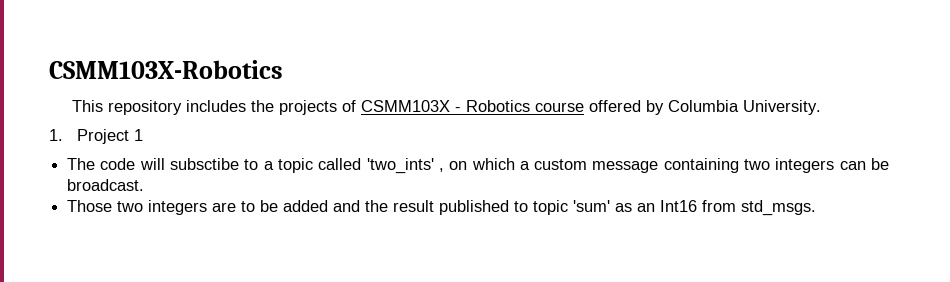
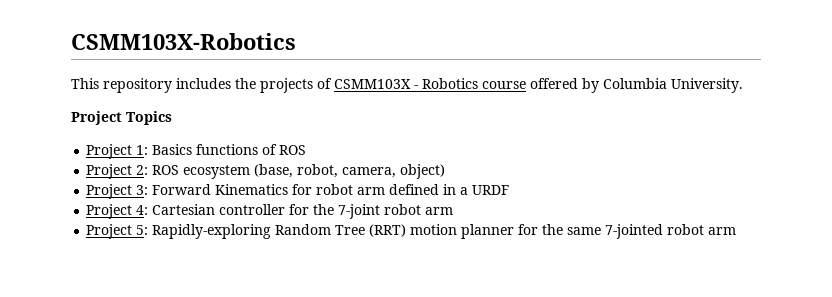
[49,129,144,144] [67,158,889,174] [67,179,145,191] [67,200,817,216] 1. Project 1 // The code will subsctibe to a topic called 'two_ints' , on which a custom message containing two integers can be broadcast. // Those two integers are to be added and the result published to topic 'sum' as an Int16 from std_msgs. -> [71,111,172,125] [86,144,307,159] [86,164,446,179] [86,184,510,199] [86,204,454,219] [86,224,737,239] Project Topics // Project 1: Basics functions of ROS // Project 2: ROS ecosystem (base, robot, camera, object) // Project 3: Forward Kinematics for robot arm defined in a URDF // Project 4: Cartesian controller for the 7-joint robot arm // Project 5: Rapidly-exploring Random Tree (RRT) motion planner for the same 7-jointed robot arm

